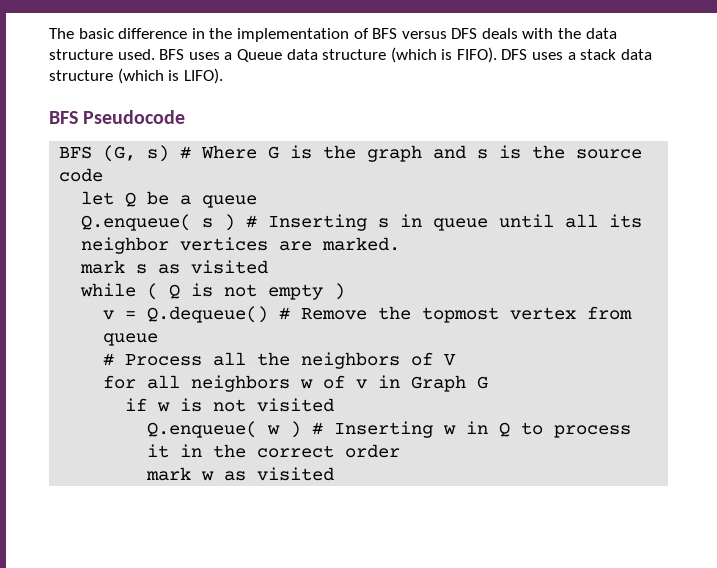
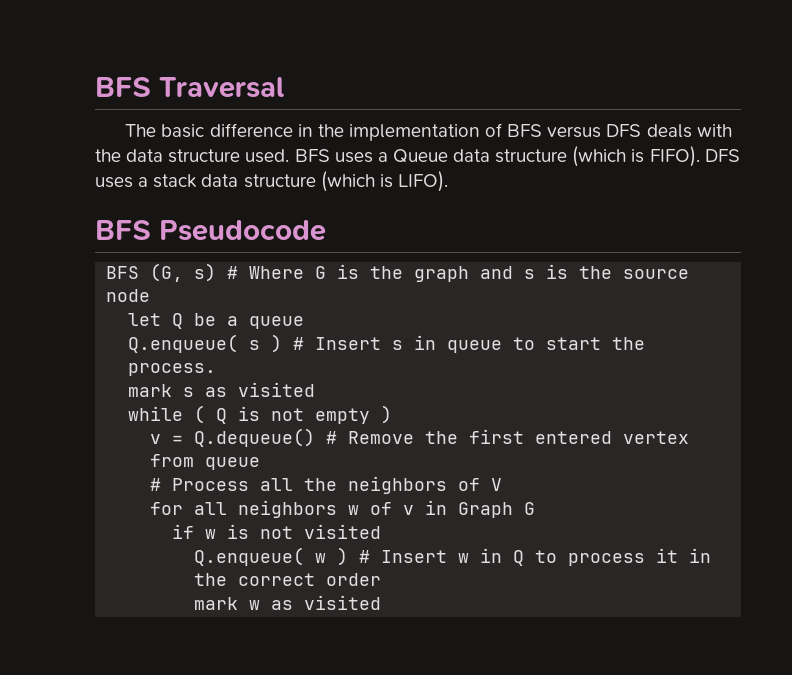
(49, 33) none -> [95,77,284,98] BFS Traversal //
[59,168,104,182] code -> [106,289,151,302] node
[268,214,368,231] Inserting -> [315,337,382,350] Insert
[499,214,643,228] [81,237,401,254] until all its neighbor vertices are marked. -> [513,337,646,350] [128,363,217,376] to start the process.
[422,307,500,323] topmost -> [469,429,613,444] first entered
[334,421,434,438] Inserting -> [381,550,448,563] Insert

